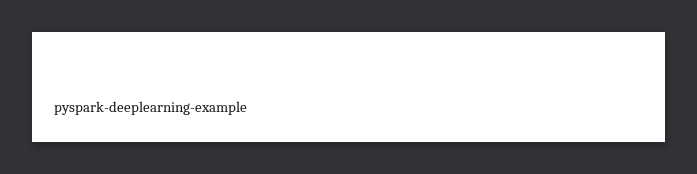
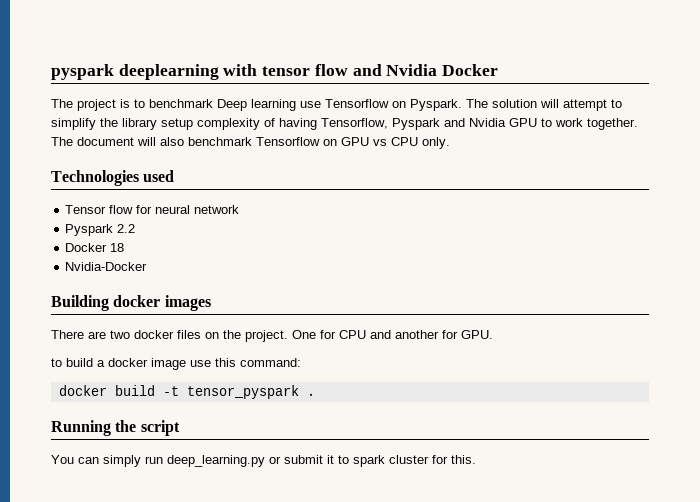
[54,101,247,115] pyspark-deeplearning-example -> [51,64,499,80] [51,99,622,111] [51,118,638,130] [51,137,450,149] [51,170,175,186] [65,205,240,214] [65,224,136,236] [65,243,125,252] [65,262,148,271] [51,295,211,311] [51,330,493,342] [51,358,301,370] [58,385,315,399] [51,420,180,436] [51,455,476,467] pyspark deeplearning with tensor flow and Nvidia Docker // The project is to benchmark Deep learning use Tensorflow on Pyspark. The solution will attempt to simplify the library setup complexity of having Tensorflow, Pyspark and Nvidia GPU to work together. The document will also benchmark Tensorflow on GPU vs CPU only. // Technologies used // Tensor flow for neural network // Pyspark 2.2 // Docker 18 // Nvidia-Docker // Building docker images // There are two docker files on the project. One for CPU and another for GPU. // to build a docker image use this command: // docker build -t tensor_pyspark . // Running the script // You can simply run deep_learning.py or submit it to spark cluster for this.

